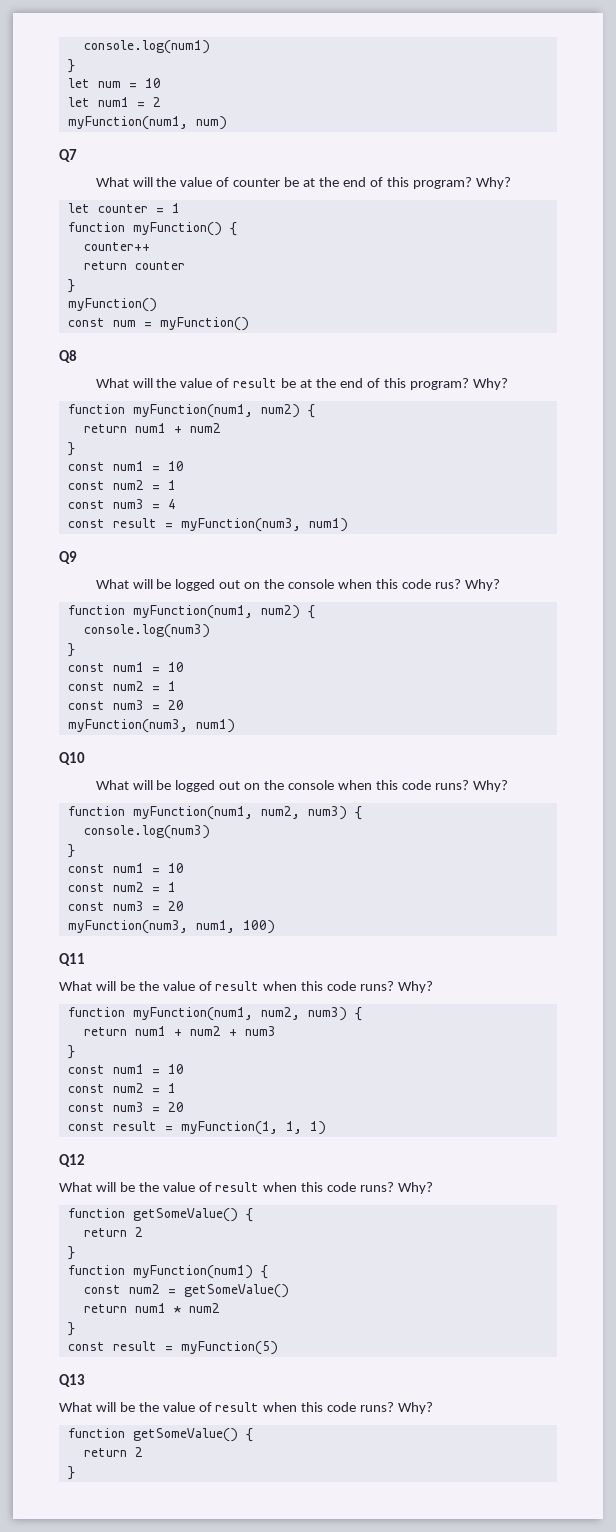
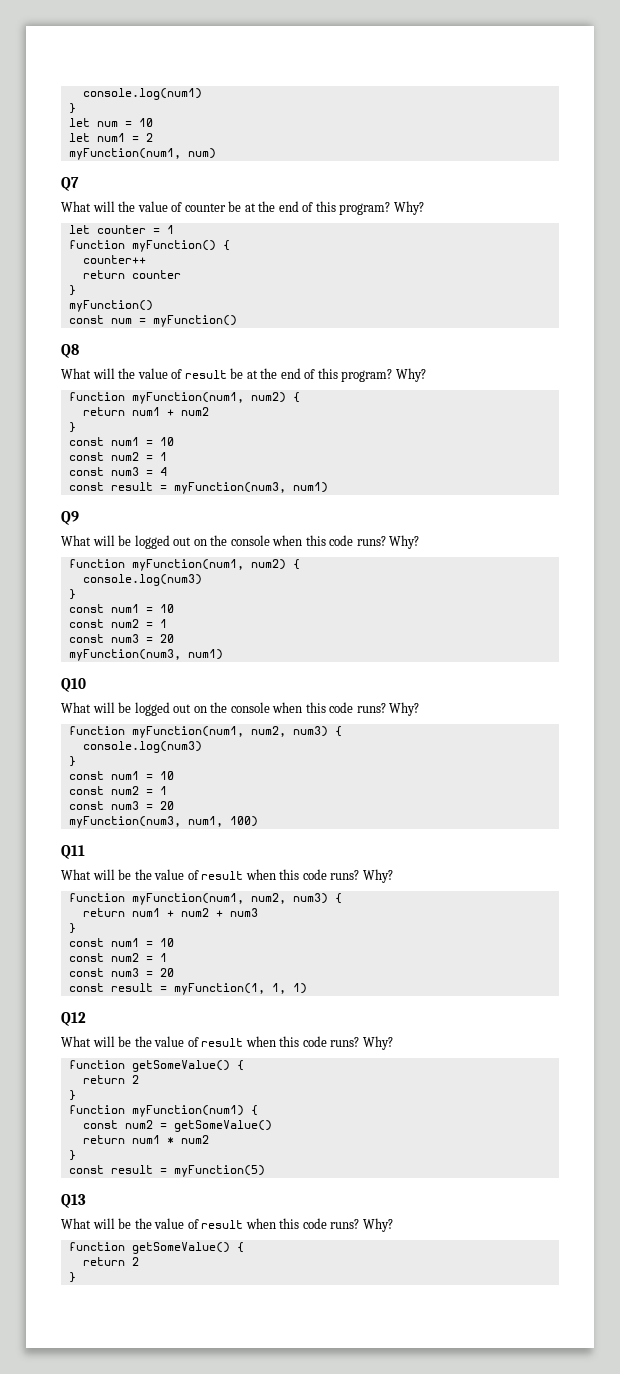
[434,579,461,589] rus? -> [356,536,386,546] runs?

